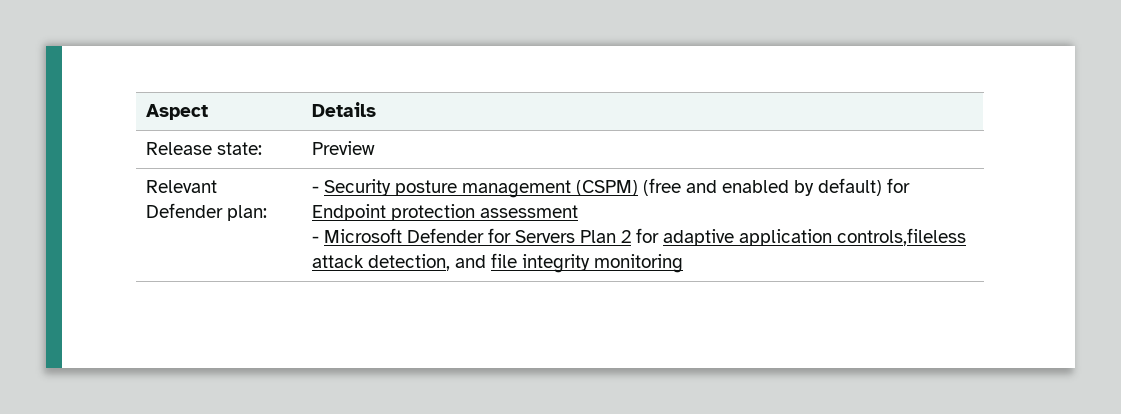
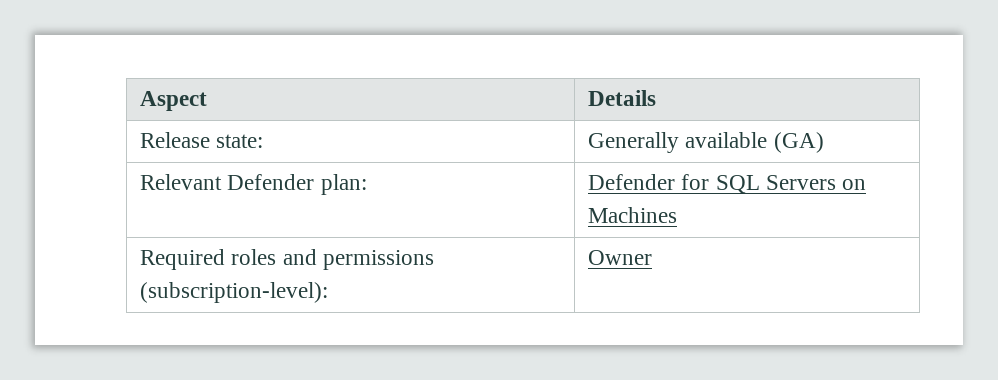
[312,141,376,155] Preview -> [588,132,824,153] Generally available (GA)
[312,178,911,198] [312,204,579,221] [312,228,967,246] [312,253,684,273] - Security posture management (CSPM) (free and enabled by default) for Endpoint protection assessment // - Microsoft Defender for Servers Plan 2 for adaptive application controls,fileless attack detection, and file integrity monitoring -> [588,174,866,194] [588,207,678,223] [140,249,434,270] [140,282,329,303] [588,250,653,265] Defender for SQL Servers on Machines // Required roles and permissions (subscription-level): | Owner

